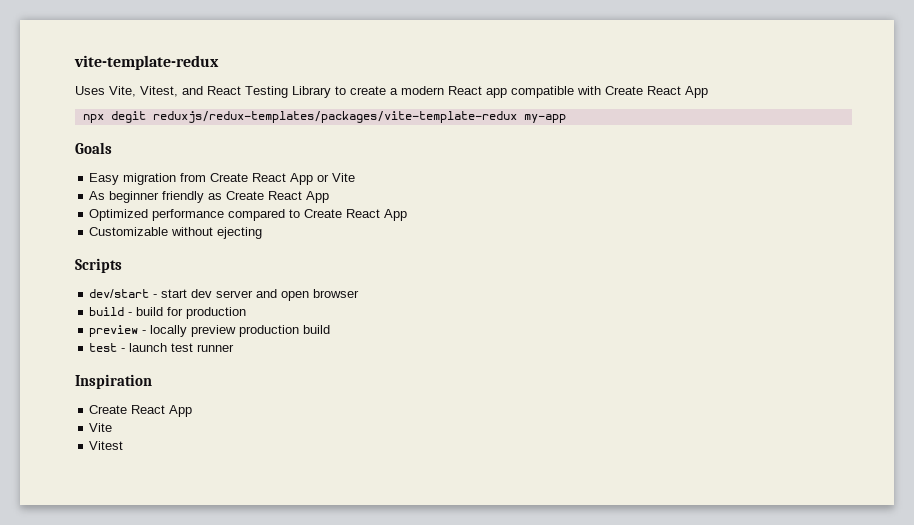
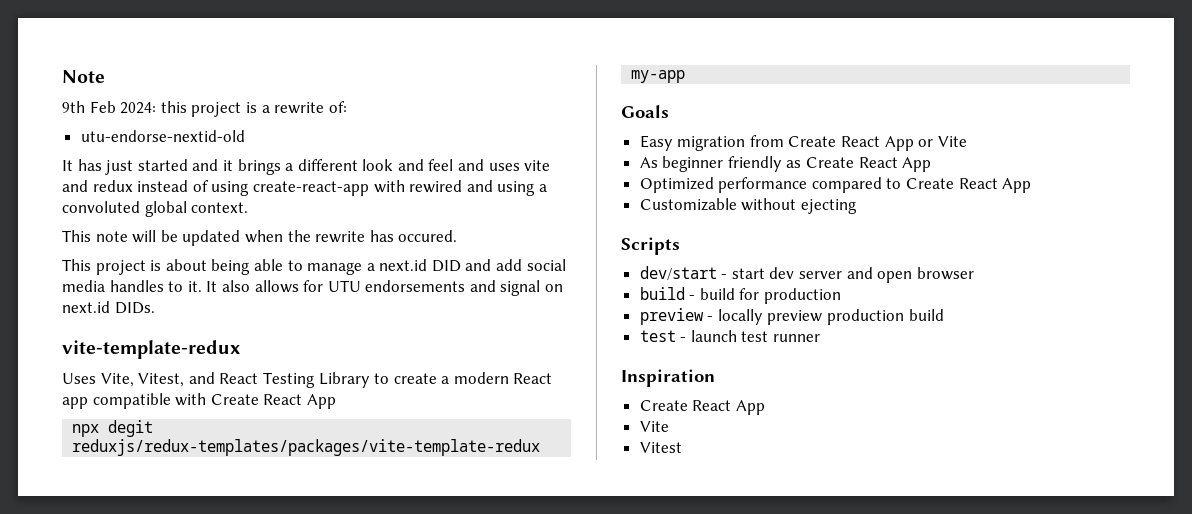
(74, 62) none -> [62,70,105,83] [62,101,347,117] [80,130,245,142] [62,159,551,175] [62,180,547,196] [62,201,249,217] [62,230,458,246] [62,259,566,275] [62,280,564,296] [62,301,155,314] Note // 9th Feb 2024: this project is a rewrite of: // utu-endorse-nextid-old // It has just started and it brings a different look and feel and uses vite and redux instead of using create-react-app with rewired and using a convoluted global context. // This note will be updated when the rewrite has occured. // This project is about being able to manage a next.id DID and add social media handles to it. It also allows for UTU endorsements and signal on next.id DIDs. //

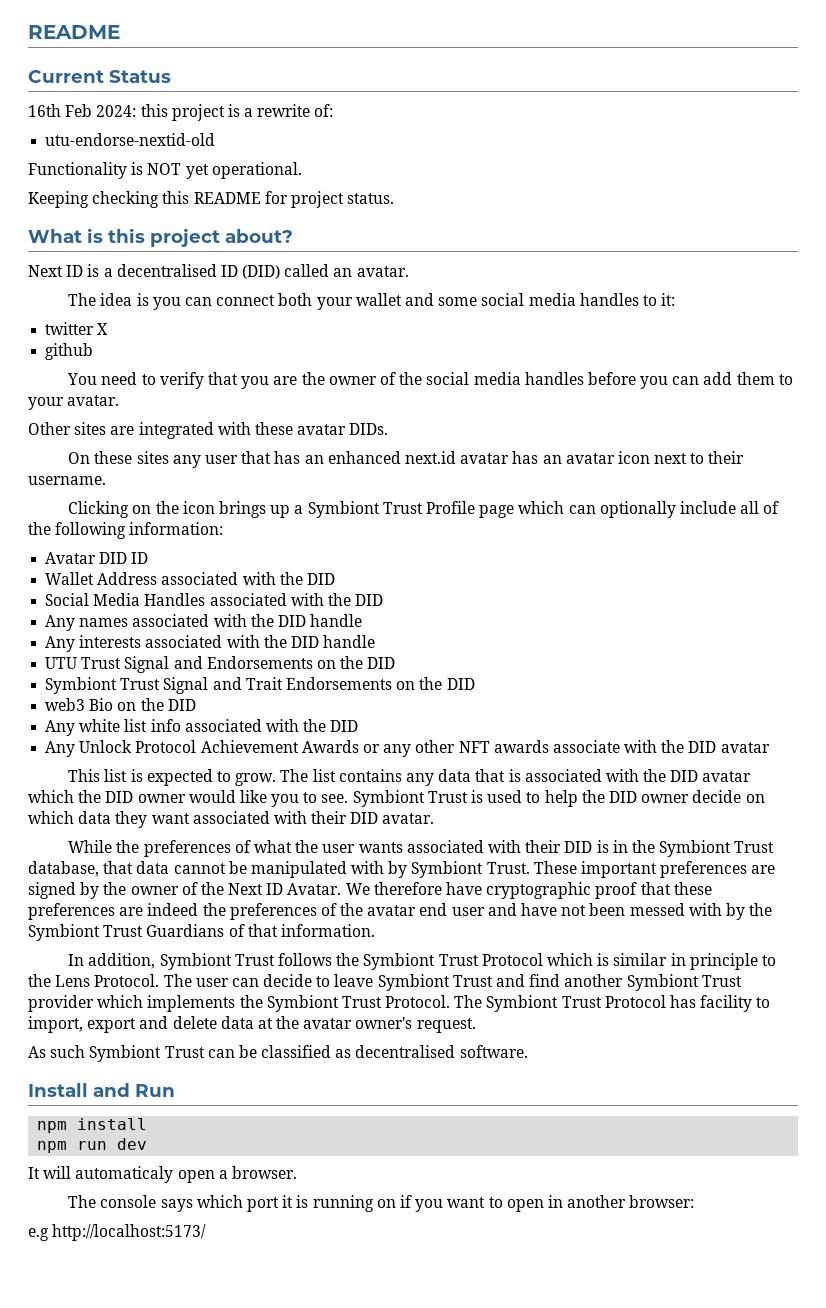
[62,70,105,83] [62,101,85,113] Note // 9th -> [28,25,120,39] [28,70,171,83] [28,104,61,117] README // Current Status // 16th
[62,159,551,175] [62,180,547,196] [62,201,249,217] [62,230,458,246] [62,259,566,275] [62,280,564,296] [62,301,155,314] [62,340,241,359] [62,372,553,388] [62,393,336,409] [72,420,154,437] [72,439,541,456] [631,70,686,83] [621,105,669,118] [639,135,967,151] [639,156,932,172] [639,177,1032,193] [639,198,857,214] [621,237,680,255] [639,266,974,283] [639,287,842,304] [639,308,944,325] [639,330,821,342] [621,369,715,387] [639,400,765,415] [639,421,669,432] [639,442,682,453] It has just started and it brings a different look and feel and uses vite and redux instead of using create-react-app with rewired and using a convoluted global context. // This note will be updated when the rewrite has occured. // This project is about being able to manage a next.id DID and add social media handles to it. It also allows for UTU endorsements and signal on next.id DIDs. // vite-template-redux // Uses Vite, Vitest, and React Testing Library to create a modern React app compatible with Create React App // npx degit reduxjs/redux-templates/packages/vite-template-redux my-app // Goals // Easy migration from Create React App or Vite // As beginner friendly as Create React App // Optimized performance compared to Create React App // Customizable without ejecting // Scripts // dev/start - start dev server and open browser // build - build for production // preview - locally preview production build // test - launch test runner // Inspiration // Create React App // Vite // Vitest -> [28,162,302,179] [28,191,395,208] [28,228,293,247] [28,264,409,279] [68,293,676,310] [45,322,109,335] [45,343,94,360] [67,372,793,389] [28,395,120,410] [28,422,389,439] [68,451,745,468] [28,476,106,485] [68,501,780,518] [28,522,224,539] [45,552,149,564] [45,572,335,585] [45,593,384,606] [45,614,363,631] [45,635,376,652] [45,656,396,673] [45,677,475,694] [45,698,196,711] [45,719,359,736] [45,740,770,757] [68,769,752,786] [28,790,765,807] [28,811,435,828] [68,840,775,857] [28,861,776,878] [28,882,712,899] [28,903,773,920] [28,924,375,941] [68,953,776,970] [28,974,742,991] [28,995,771,1012] [28,1016,476,1033] [28,1045,528,1062] [28,1083,175,1097] [37,1118,148,1133] [37,1138,148,1153] [28,1166,297,1183] [68,1195,695,1212] [28,1224,207,1241] Functionality is NOT yet operational. // Keeping checking this README for project status. // What is this project about? // Next ID is a decentralised ID (DID) called an avatar. // The idea is you can connect both your wallet and some social media handles to it: // twitter X // github // You need to verify that you are the owner of the social media handles before you can add them to your avatar. // Other sites are integrated with these avatar DIDs. // On these sites any user that has an enhanced next.id avatar has an avatar icon next to their username. // Clicking on the icon brings up a Symbiont Trust Profile page which can optionally include all of the following information: // Avatar DID ID // Wallet Address associated with the DID // Social Media Handles associated with the DID // Any names associated with the DID handle // Any interests associated with the DID handle // UTU Trust Signal and Endorsements on the DID // Symbiont Trust Signal and Trait Endorsements on the DID // web3 Bio on the DID // Any white list info associated with the DID // Any Unlock Protocol Achievement Awards or any other NFT awards associate with the DID avatar // This list is expected to grow. The list contains any data that is associated with the DID avatar which the DID owner would like you to see. Symbiont Trust is used to help the DID owner decide on which data they want associated with their DID avatar. // While the preferences of what the user wants associated with their DID is in the Symbiont Trust database, that data cannot be manipulated with by Symbiont Trust. These important preferences are signed by the owner of the Next ID Avatar. We therefore have cryptographic proof that these preferences are indeed the preferences of the avatar end user and have not been messed with by the Symbiont Trust Guardians of that information. // In addition, Symbiont Trust follows the Symbiont Trust Protocol which is similar in principle to the Lens Protocol. The user can decide to leave Symbiont Trust and find another Symbiont Trust provider which implements the Symbiont Trust Protocol. The Symbiont Trust Protocol has facility to import, export and delete data at the avatar owner's request. // As such Symbiont Trust can be classified as decentralised software. // Install and Run // npm install // npm run dev // It will automaticaly open a browser. // The console says which port it is running on if you want to open in another browser: // e.g http://localhost:5173/

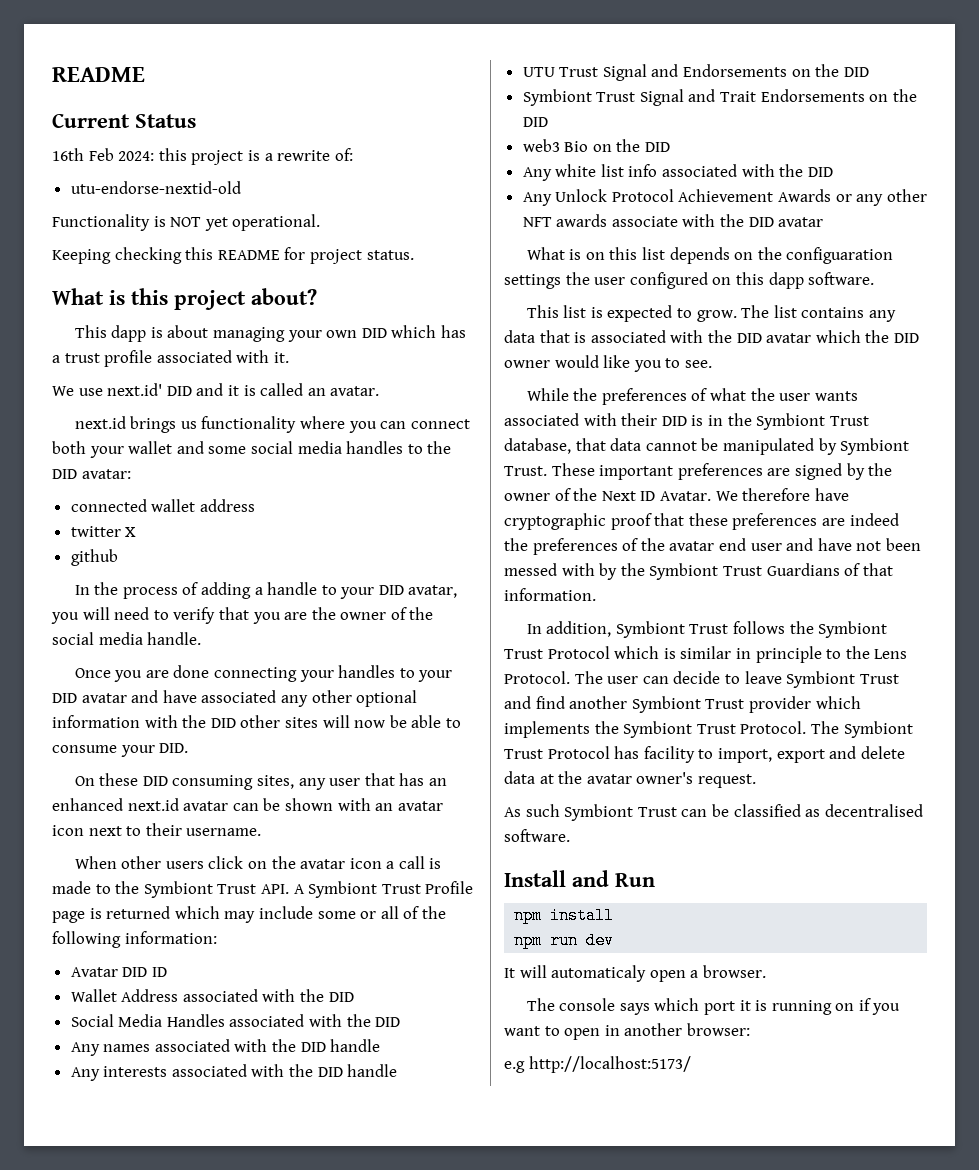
[28,264,409,279] [68,293,149,306] Next ID is a decentralised ID (DID) called an avatar. // The idea is -> [74,325,466,342] [52,350,289,367] [52,383,380,396] [74,416,345,433] This dapp is about managing your own DID which has a trust profile associated with it. // We use next.id' DID and it is called an avatar. // next.id brings us functionality where
[661,293,676,306] [45,322,109,335] [45,343,94,360] [67,373,98,385] it: // twitter X // github // You -> [427,441,452,454] [52,469,131,479] [70,499,255,512] [70,526,137,537] [70,549,118,566] [74,582,458,599] [51,607,110,624] the DID avatar: // connected wallet address // twitter X // github // In the process of adding a handle to your DID avatar, you will
[524,372,793,389] [28,395,120,410] [28,422,389,439] handles before you can add them to your avatar. // Other sites are integrated with these avatar DIDs. -> [147,632,202,645] [74,665,453,682] [52,690,418,707] [52,715,461,728] [52,743,189,757] handle. // Once you are done connecting your handles to your DID avatar and have associated any other optional information with the DID other sites will now be able to consume your DID.
[136,451,169,464] sites -> [142,775,294,790] DID consuming sites,
[512,451,539,464] has -> [232,798,371,811] can be shown with
[68,501,736,518] Clicking on the icon brings up a Symbiont Trust Profile page which can optionally include -> [74,856,442,869] [52,881,474,898] [52,906,377,923] When other users click on the avatar icon a call is made to the Symbiont Trust API. A Symbiont Trust Profile page is returned which may include some or
(770, 747) none -> [526,247,894,264] [504,272,875,289] // What is on this list depends on the configuaration settings the user configured on this dapp software.
[352,790,765,807] [28,811,435,828] Symbiont Trust is used to help the DID owner decide on which data they want associated with their DID avatar. -> (712, 364) none
[351,861,385,874] with -> (814, 446) none

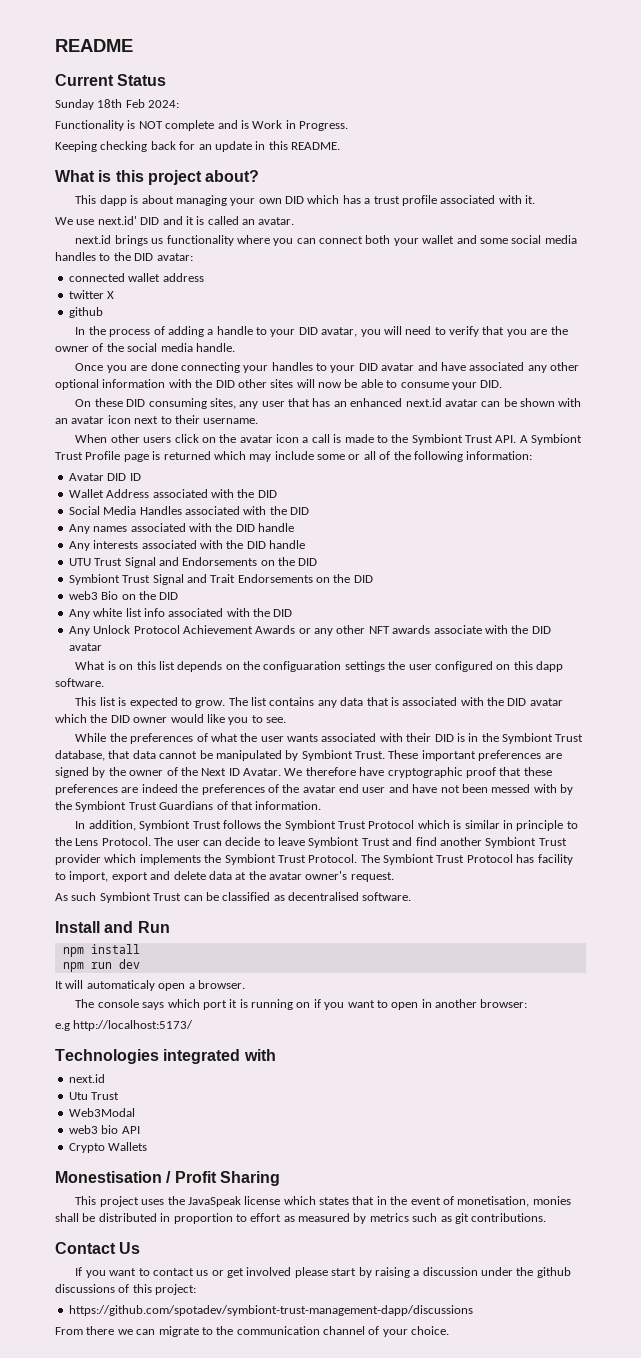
[52,148,84,161] 16th -> [55,99,123,110] Sunday 18th
[158,148,353,165] [70,181,241,194] [52,214,321,231] [52,247,414,264] this project is a rewrite of: // utu-endorse-nextid-old // Functionality is NOT yet operational. // Keeping checking this README for project status. -> [55,120,348,131] [55,141,340,152] // Functionality is NOT complete and is Work in Progress. // Keeping checking back for an update in this README.
(691, 1064) none -> [55,1049,276,1064] [68,1074,105,1083] [68,1092,120,1100] [68,1108,135,1117] [68,1125,140,1134] [68,1142,148,1153] [55,1171,280,1186] [75,1196,571,1207] [55,1213,547,1224] [55,1242,141,1254] [75,1267,571,1278] [55,1284,197,1295] [68,1305,473,1316] [55,1326,450,1337] // Technologies integrated with // next.id // Utu Trust // Web3Modal // web3 bio API // Crypto Wallets // Monestisation / Profit Sharing // This project uses the JavaSpeak license which states that in the event of monetisation, monies shall be distributed in proportion to effort as measured by metrics such as git contributions. // Contact Us // If you want to contact us or get involved please start by raising a discussion under the github discussions of this project: // https://github.com/spotadev/symbiont-trust-management-dapp/discussions // From there we can migrate to the communication channel of your choice.

